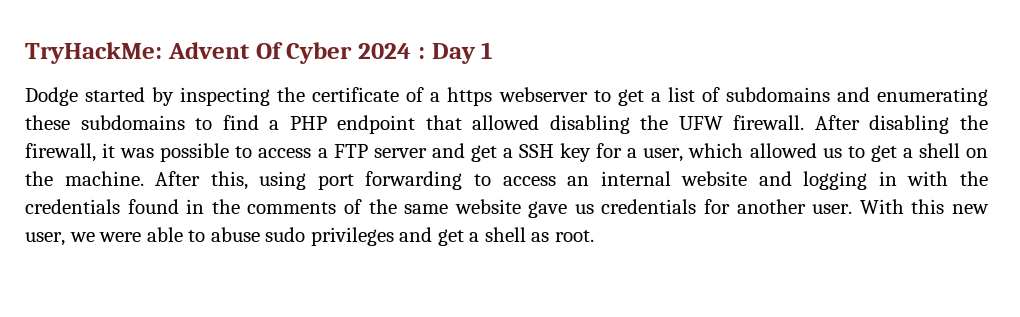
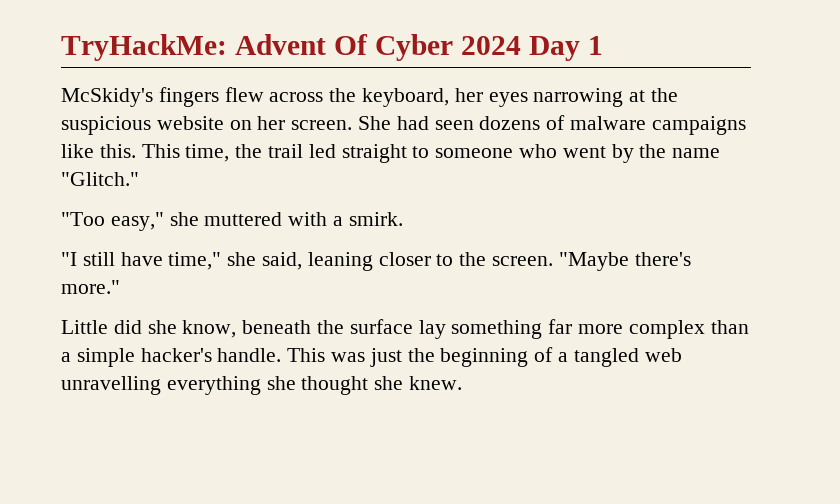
[417,47,425,59] : -> (521, 45) none
[25,87,989,106] [25,115,988,134] [25,143,989,162] [25,171,988,190] [25,199,990,218] [25,227,594,246] Dodge started by inspecting the certificate of a https webserver to get a list of subdomains and enumerating these subdomains to find a PHP endpoint that allowed disabling the UFW firewall. After disabling the firewall, it was possible to access a FTP server and get a SSH key for a user, which allowed us to get a shell on the machine. After this, using port forwarding to access an internal website and logging in with the credentials found in the comments of the same website gave us credentials for another user. With this new user, we were able to abuse sudo privileges and get a shell as root. -> [61,87,679,107] [61,115,746,135] [61,144,721,163] [61,172,139,186] [61,212,403,231] [61,252,691,271] [61,280,120,294] [61,319,749,339] [61,347,682,367] [61,376,463,395] McSkidy's fingers flew across the keyboard, her eyes narrowing at the suspicious website on her screen. She had seen dozens of malware campaigns like this. This time, the trail led straight to someone who went by the name "Glitch." // "Too easy," she muttered with a smirk. // "I still have time," she said, leaning closer to the screen. "Maybe there's more." // Little did she know, beneath the surface lay something far more complex than a simple hacker's handle. This was just the beginning of a tangled web unravelling everything she thought she knew.

